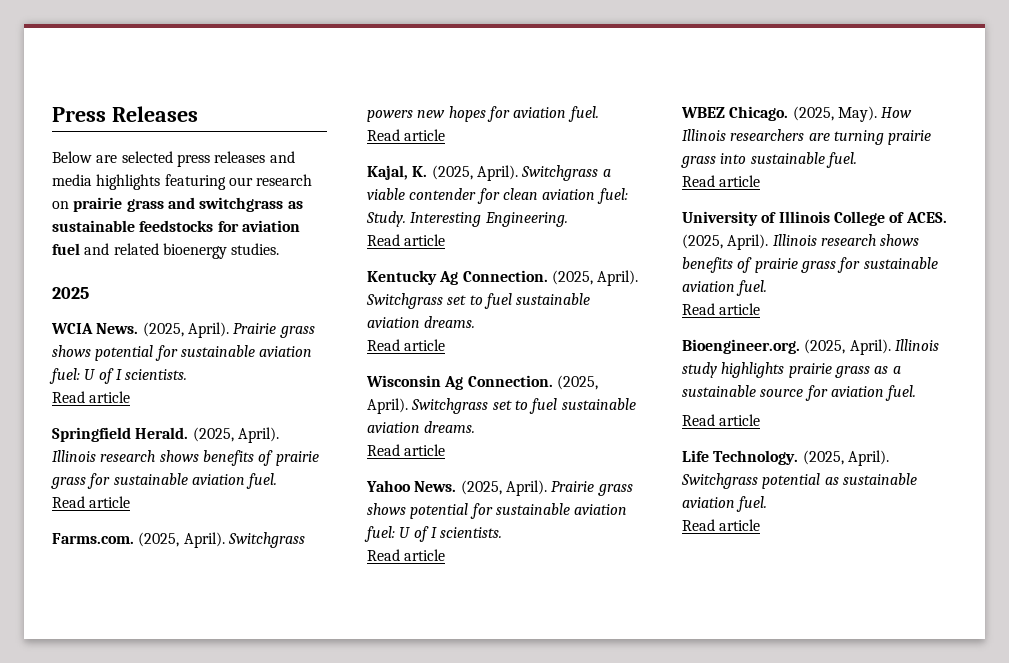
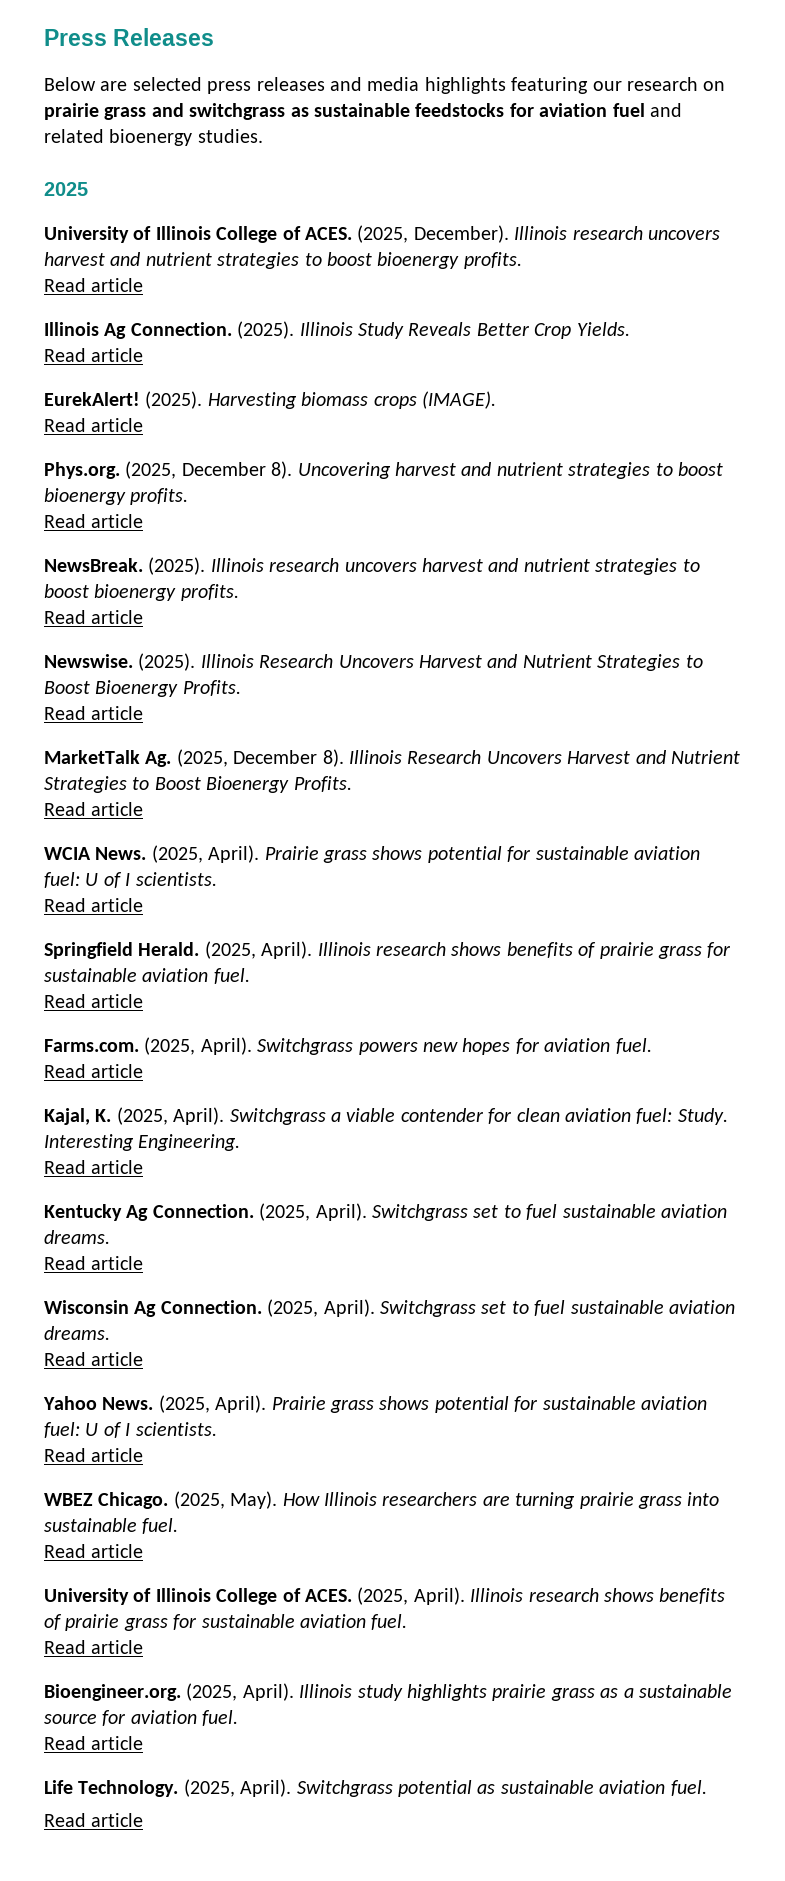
(89, 293) none -> [44,225,720,243] [44,252,522,269] [44,278,144,292] [44,321,630,339] [44,348,144,362] [44,391,496,409] [44,418,144,432] [44,461,723,479] [44,488,189,505] [44,514,144,528] [44,557,700,575] [44,584,239,601] [44,610,144,624] [44,653,703,671] [44,680,241,697] [44,706,144,720] [44,749,740,767] [44,776,352,793] [44,802,144,816] // University of Illinois College of ACES. (2025, December). Illinois research uncovers harvest and nutrient strategies to boost bioenergy profits. // Read article // Illinois Ag Connection. (2025). Illinois Study Reveals Better Crop Yields. // Read article // EurekAlert! (2025). Harvesting biomass crops (IMAGE). // Read article // Phys.org. (2025, December 8). Uncovering harvest and nutrient strategies to boost bioenergy profits. // Read article // NewsBreak. (2025). Illinois research uncovers harvest and nutrient strategies to boost bioenergy profits. // Read article // Newswise. (2025). Illinois Research Uncovers Harvest and Nutrient Strategies to Boost Bioenergy Profits. // Read article // MarketTalk Ag. (2025, December 8). Illinois Research Uncovers Harvest and Nutrient Strategies to Boost Bioenergy Profits. // Read article

